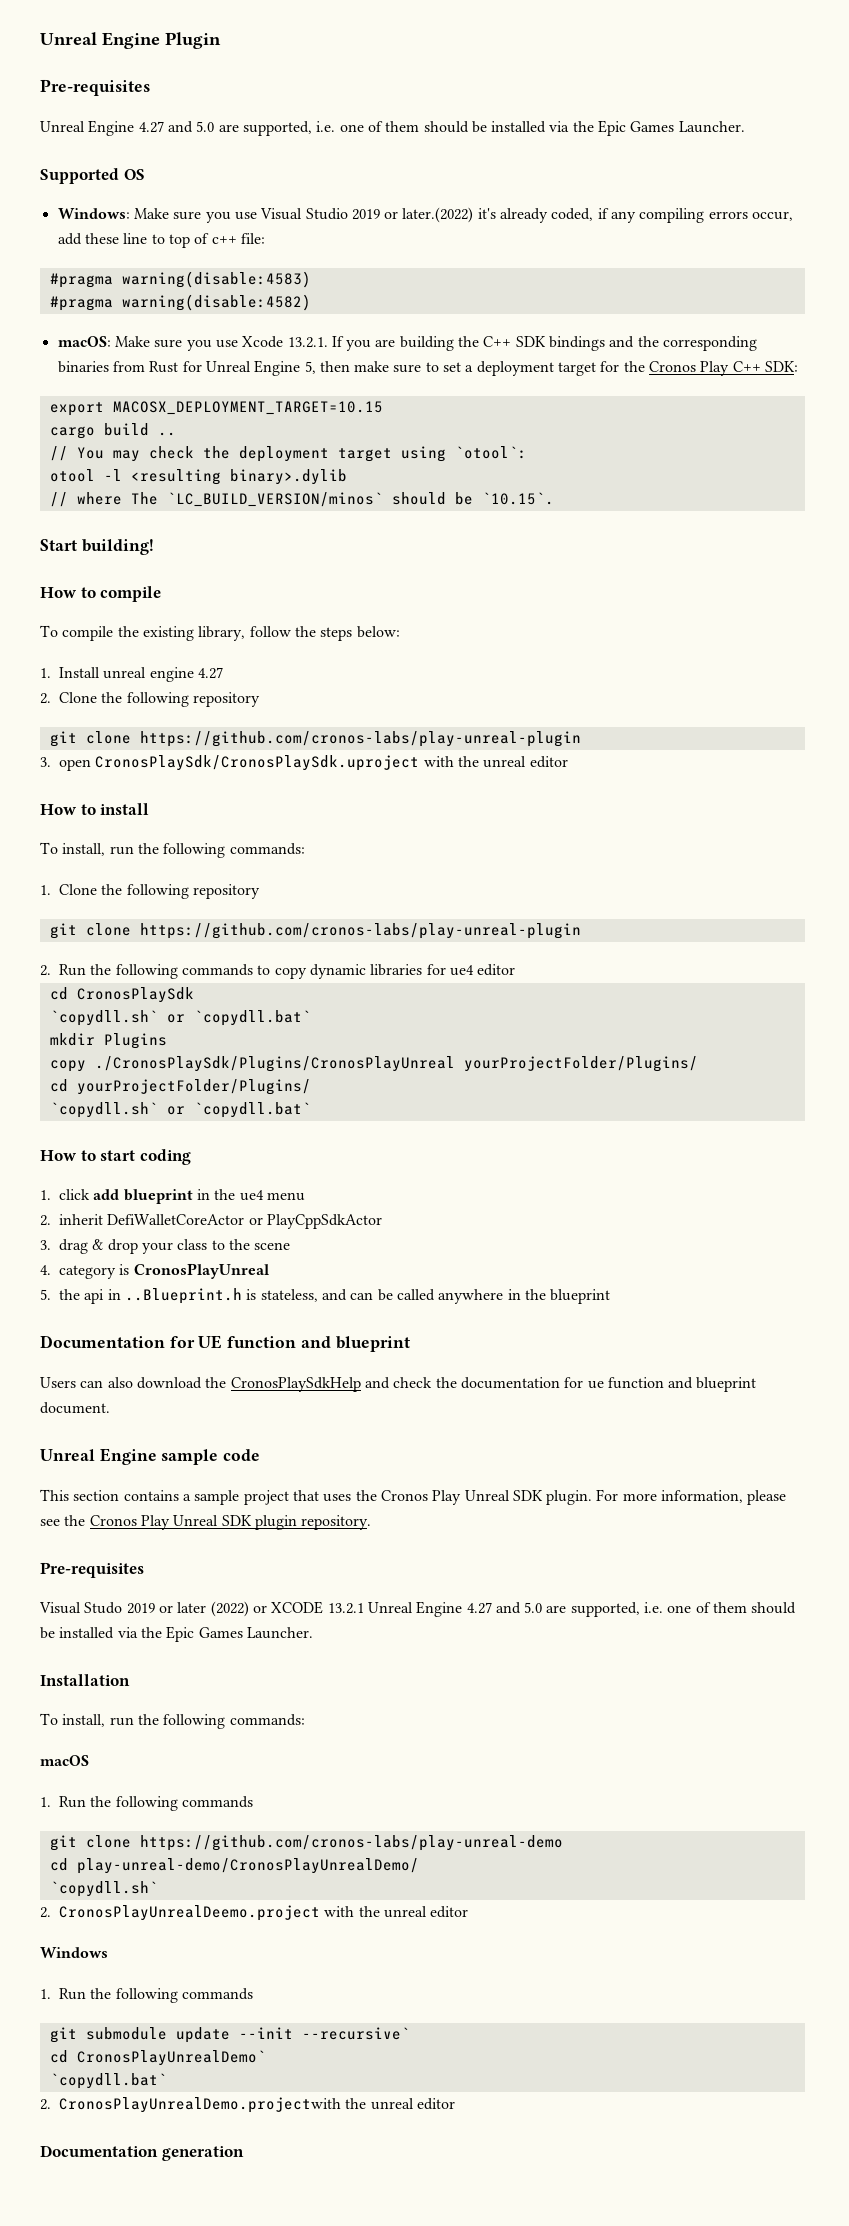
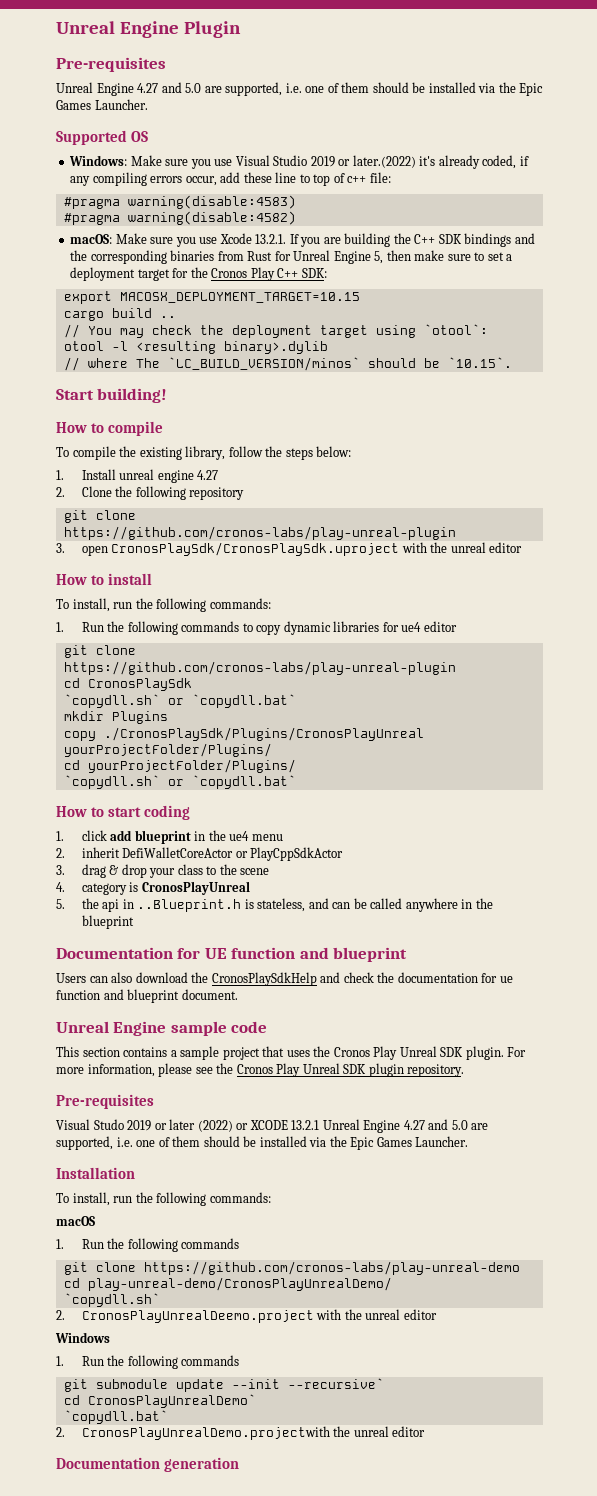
[59,884,260,899] [49,923,581,939] [40,965,51,976] Clone the following repository // git clone https://github.com/cronos-labs/play-unreal-plugin // 2. -> (64, 627) none
(516, 970) none -> [63,645,136,658] [63,661,456,675] // git clone https://github.com/cronos-labs/play-unreal-plugin

